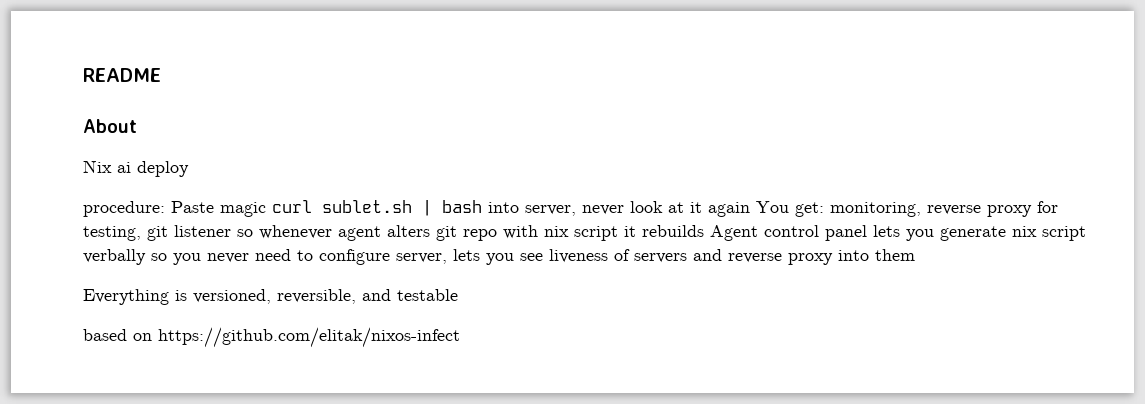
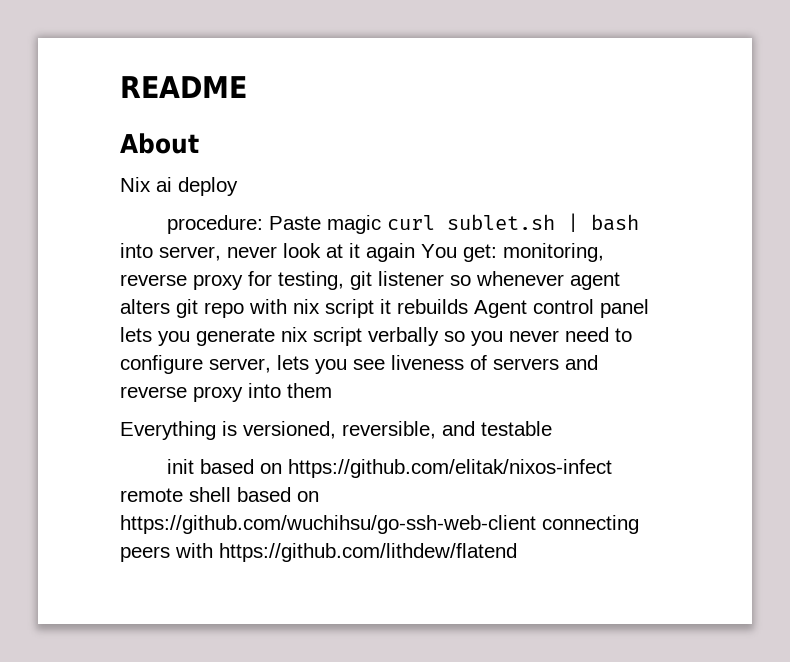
(458, 295) none -> [167,459,195,474] init
(460, 337) none -> [120,487,319,502] [120,515,639,534] [120,543,517,562] remote shell based on https://github.com/wuchihsu/go-ssh-web-client connecting peers with https://github.com/lithdew/flatend

